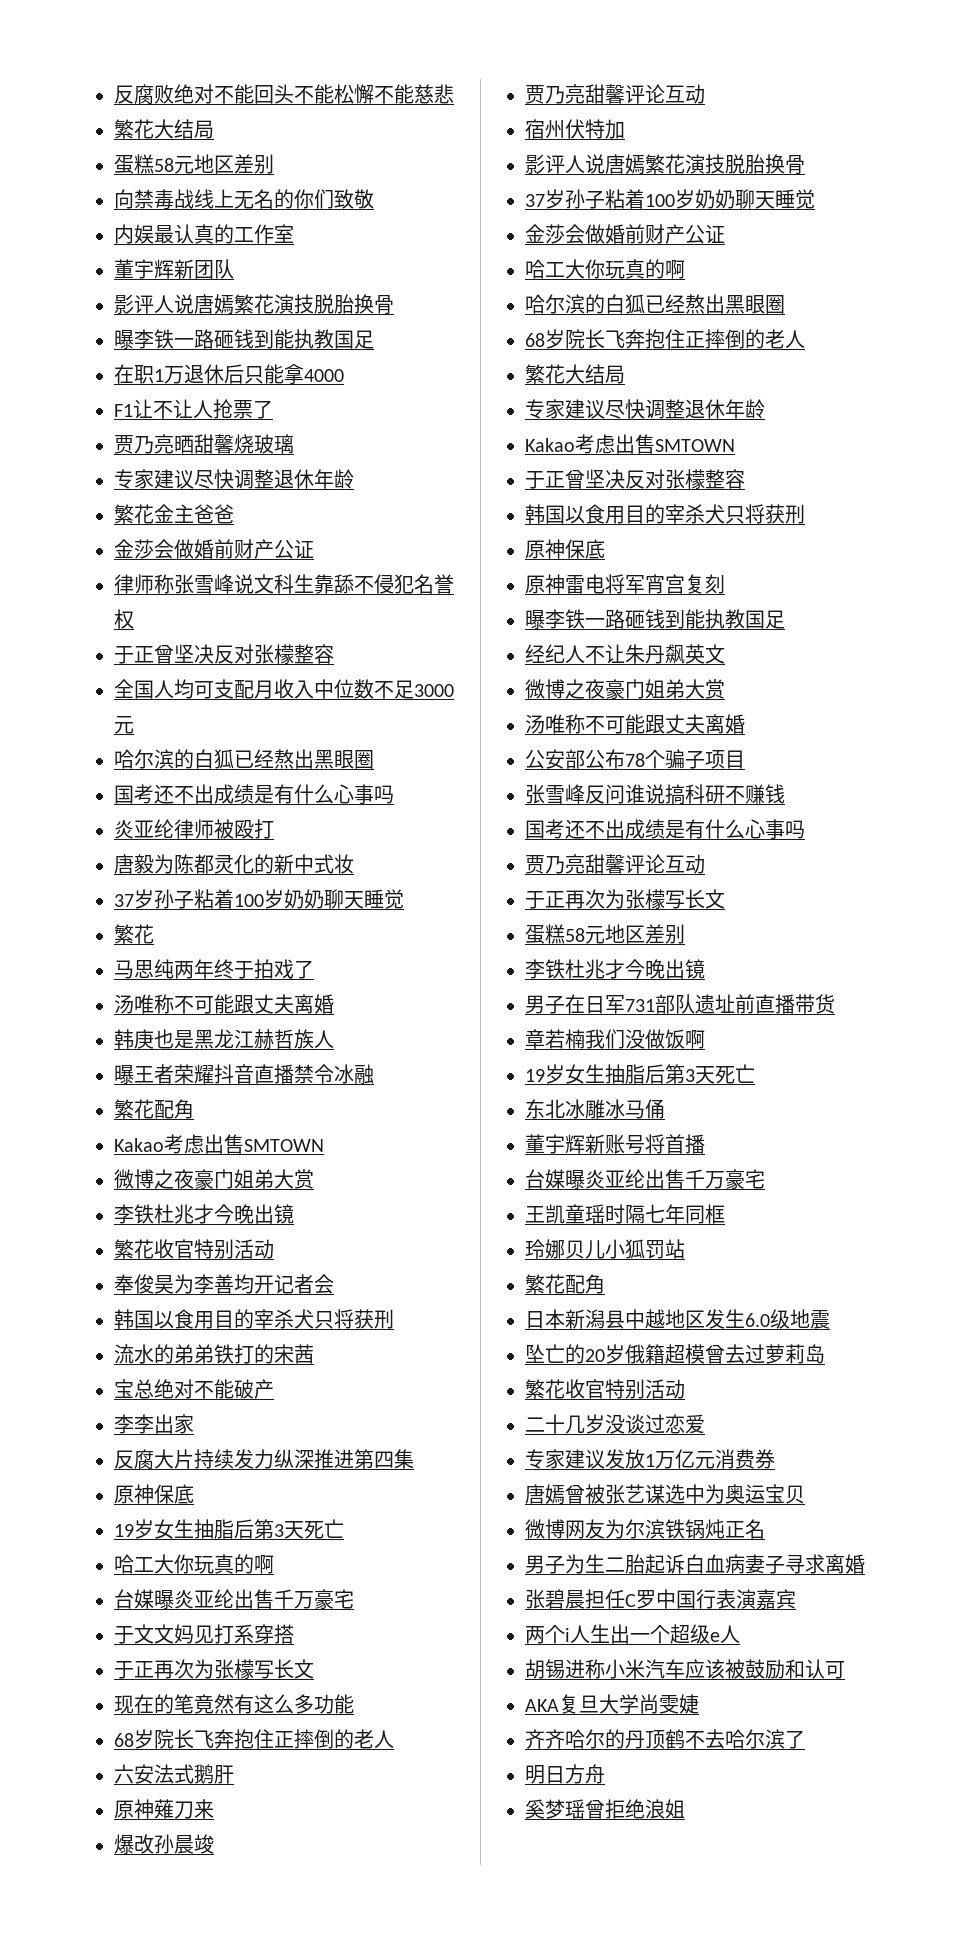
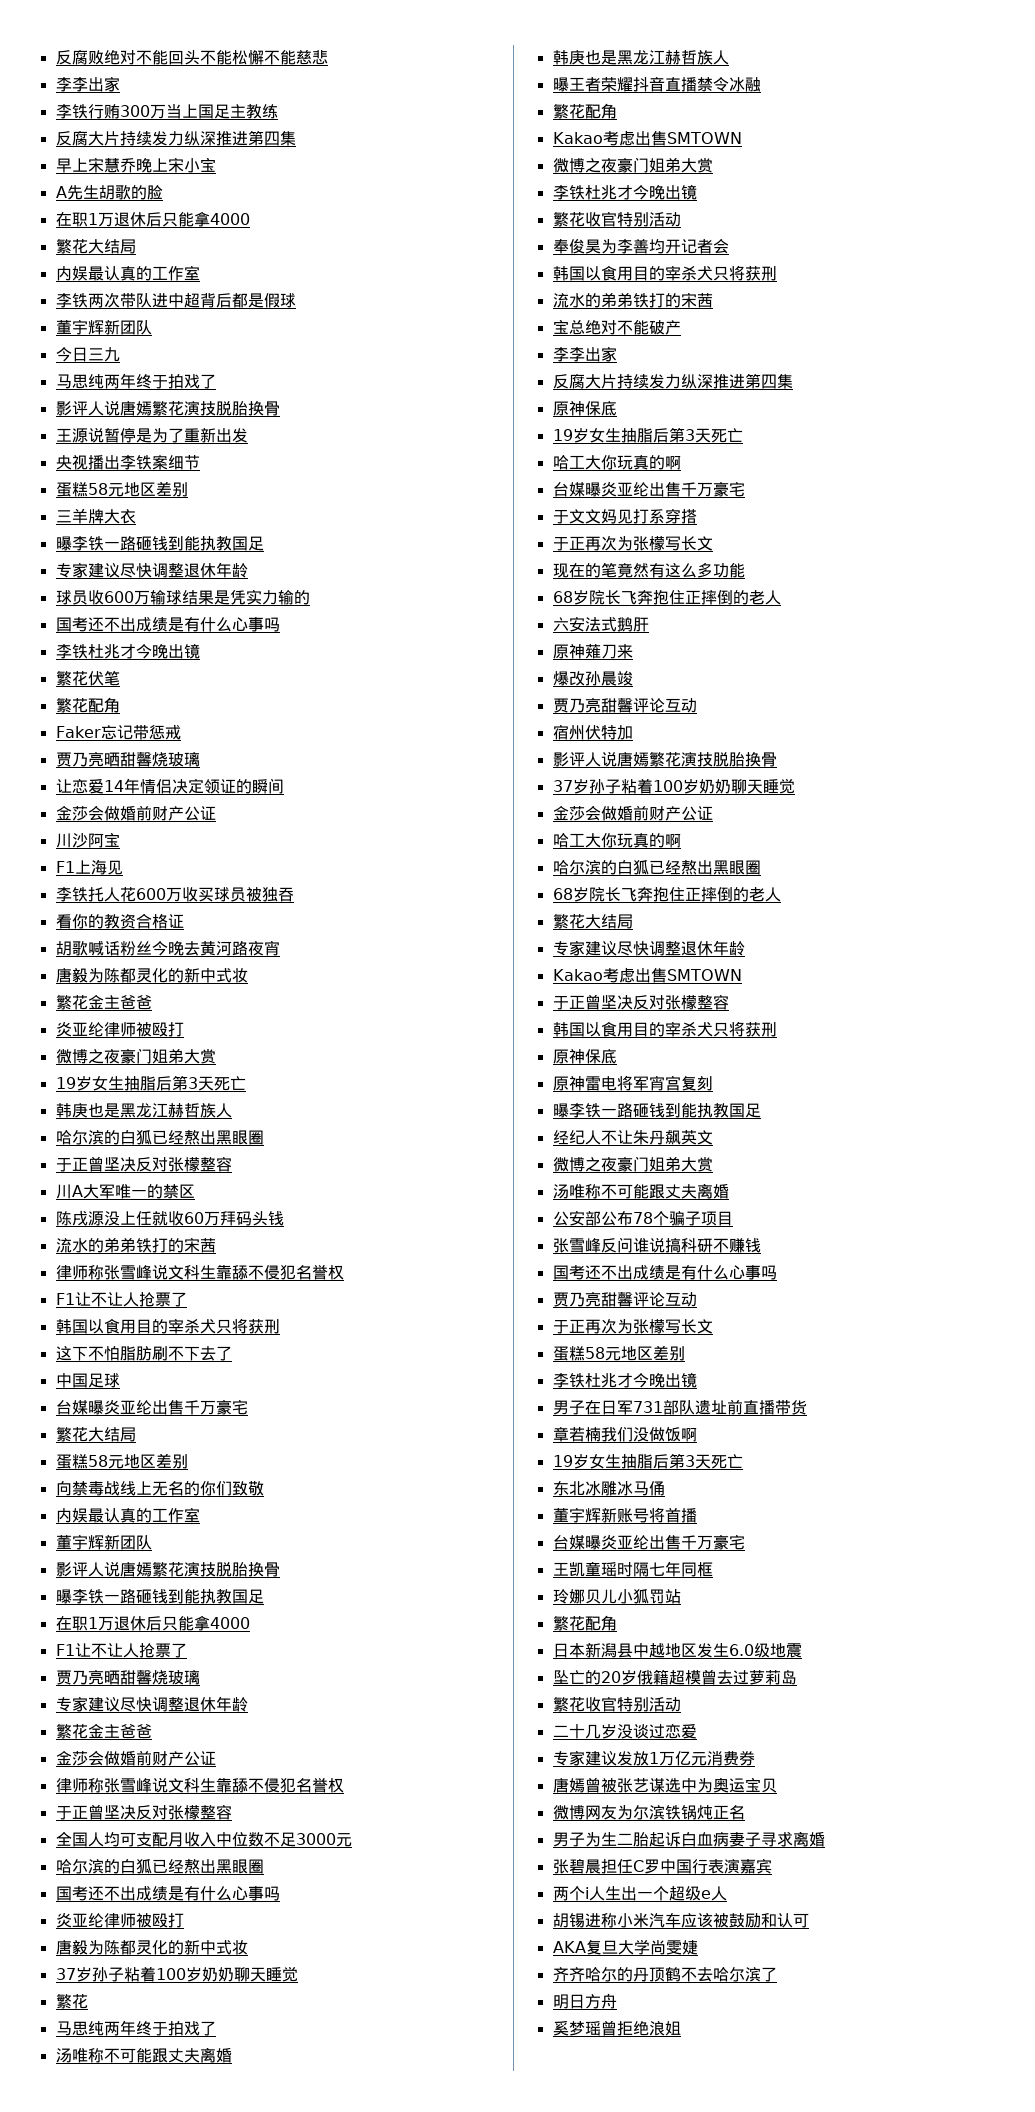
(454, 94) none -> [55,76,120,92] [55,104,278,119] [55,130,296,146] [55,157,216,173] [55,185,163,200] [55,211,250,227] [55,239,136,254] [55,265,200,281] [55,292,296,308] [55,319,152,335] [55,347,120,362] [55,373,216,389] [55,400,280,416] [55,427,248,443] [55,454,200,470] [55,481,188,497] [55,508,136,524] [55,536,264,551] [55,562,248,578] [55,589,310,605] [55,617,280,632] [55,643,200,659] [55,670,120,686] [55,697,120,713] [55,724,181,740] [55,751,200,767] [55,778,284,794] [55,805,216,821] [55,832,120,848] [55,860,123,875] [55,887,294,902] [55,913,184,929] [55,940,280,956] [55,967,248,983] [55,995,152,1010] [55,1021,184,1037] [55,1048,216,1064] [55,1075,246,1091] [55,1103,232,1118] [55,1129,264,1145] [55,1156,232,1172] [55,1184,195,1199] [55,1210,284,1226] [55,1237,216,1253] [55,1264,344,1280] [55,1292,187,1307] [55,1318,280,1334] [55,1346,232,1361] [55,1373,120,1388] [55,1399,248,1415] // 李李出家 // 李铁行贿300万当上国足主教练 // 反腐大片持续发力纵深推进第四集 // 早上宋慧乔晚上宋小宝 // A先生胡歌的脸 // 在职1万退休后只能拿4000 // 繁花大结局 // 内娱最认真的工作室 // 李铁两次带队进中超背后都是假球 // 董宇辉新团队 // 今日三九 // 马思纯两年终于拍戏了 // 影评人说唐嫣繁花演技脱胎换骨 // 王源说暂停是为了重新出发 // 央视播出李铁案细节 // 蛋糕58元地区差别 // 三羊牌大衣 // 曝李铁一路砸钱到能执教国足 // 专家建议尽快调整退休年龄 // 球员收600万输球结果是凭实力输的 // 国考还不出成绩是有什么心事吗 // 李铁杜兆才今晚出镜 // 繁花伏笔 // 繁花配角 // Faker忘记带惩戒 // 贾乃亮晒甜馨烧玻璃 // 让恋爱14年情侣决定领证的瞬间 // 金莎会做婚前财产公证 // 川沙阿宝 // F1上海见 // 李铁托人花600万收买球员被独吞 // 看你的教资合格证 // 胡歌喊话粉丝今晚去黄河路夜宵 // 唐毅为陈都灵化的新中式妆 // 繁花金主爸爸 // 炎亚纶律师被殴打 // 微博之夜豪门姐弟大赏 // 19岁女生抽脂后第3天死亡 // 韩庚也是黑龙江赫哲族人 // 哈尔滨的白狐已经熬出黑眼圈 // 于正曾坚决反对张檬整容 // 川A大军唯一的禁区 // 陈戌源没上任就收60万拜码头钱 // 流水的弟弟铁打的宋茜 // 律师称张雪峰说文科生靠舔不侵犯名誉权 // F1让不让人抢票了 // 韩国以食用目的宰杀犬只将获刑 // 这下不怕脂肪刷不下去了 // 中国足球 // 台媒曝炎亚纶出售千万豪宅

